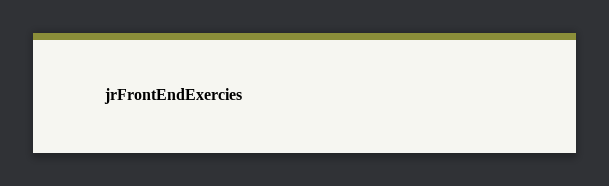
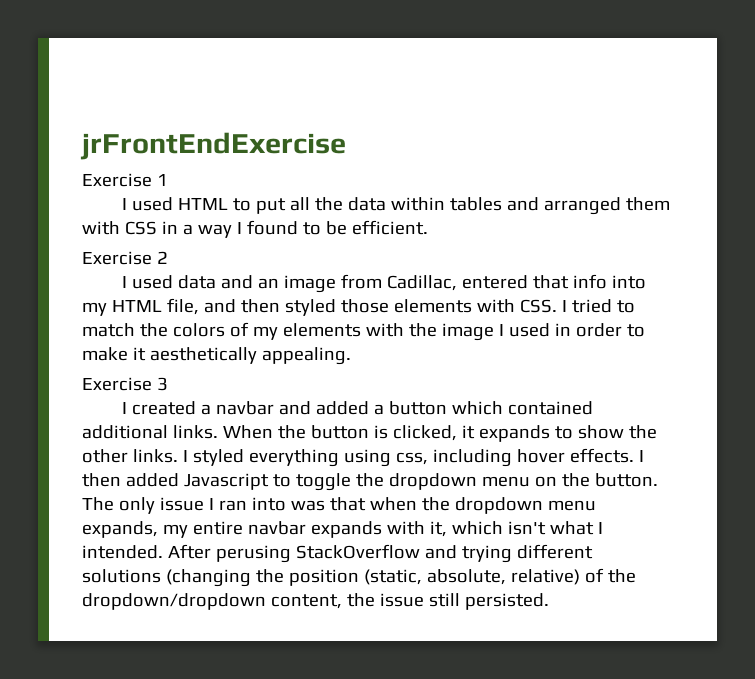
[104,88,242,104] jrFrontEndExercies -> [80,132,346,160] [82,173,168,187] [121,197,670,215] [82,220,428,238] [82,251,168,265] [121,274,646,293] [82,298,635,316] [82,322,645,341] [82,347,351,365] [82,377,168,391] [121,401,593,415] [82,425,657,442] [82,448,644,467] [82,473,658,491] [82,497,596,514] [82,521,603,538] [82,544,593,563] [82,568,636,587] [82,593,549,610] jrFrontEndExercise // Exercise 1 // I used HTML to put all the data within tables and arranged them with CSS in a way I found to be efficient. // Exercise 2 // I used data and an image from Cadillac, entered that info into my HTML file, and then styled those elements with CSS. I tried to match the colors of my elements with the image I used in order to make it aesthetically appealing. // Exercise 3 // I created a navbar and added a button which contained additional links. When the button is clicked, it expands to show the other links. I styled everything using css, including hover effects. I then added Javascript to toggle the dropdown menu on the button. The only issue I ran into was that when the dropdown menu expands, my entire navbar expands with it, which isn't what I intended. After perusing StackOverflow and trying different solutions (changing the position (static, absolute, relative) of the dropdown/dropdown content, the issue still persisted.

